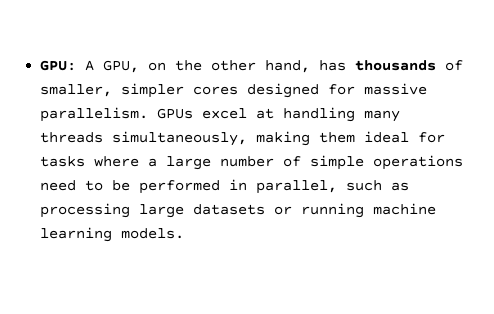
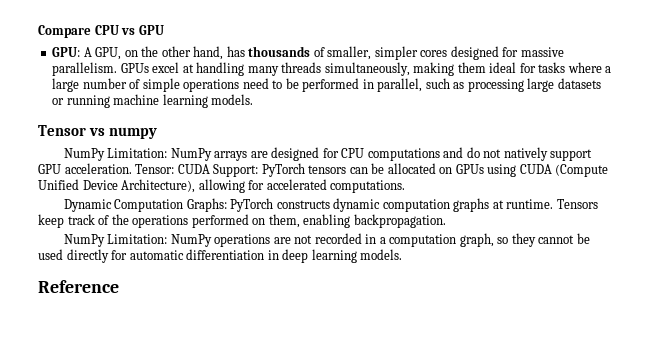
(40, 65) none -> [38,25,164,38] Compare CPU vs GPU //
(185, 233) none -> [38,125,158,139] [63,147,593,161] [38,163,609,177] [38,179,406,193] [63,198,598,212] [38,214,446,228] [63,233,590,247] [38,249,403,263] [38,280,119,293] // Tensor vs numpy // NumPy Limitation: NumPy arrays are designed for CPU computations and do not natively support GPU acceleration. Tensor: CUDA Support: PyTorch tensors can be allocated on GPUs using CUDA (Compute Unified Device Architecture), allowing for accelerated computations. // Dynamic Computation Graphs: PyTorch constructs dynamic computation graphs at runtime. Tensors keep track of the operations performed on them, enabling backpropagation. // NumPy Limitation: NumPy operations are not recorded in a computation graph, so they cannot be used directly for automatic differentiation in deep learning models. // Reference

